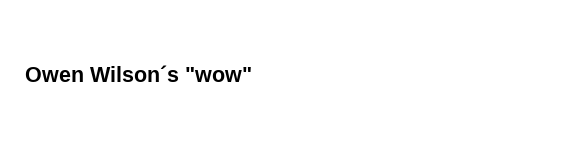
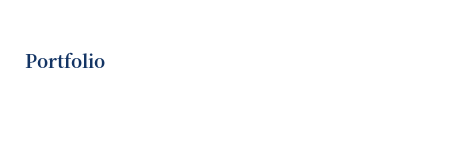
[25,65,252,82] Owen Wilson´s "wow" -> [25,52,105,68] Portfolio

